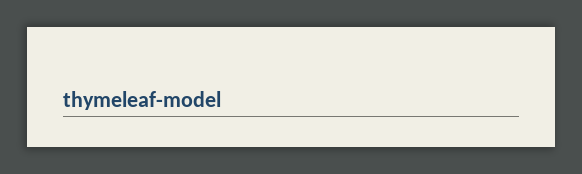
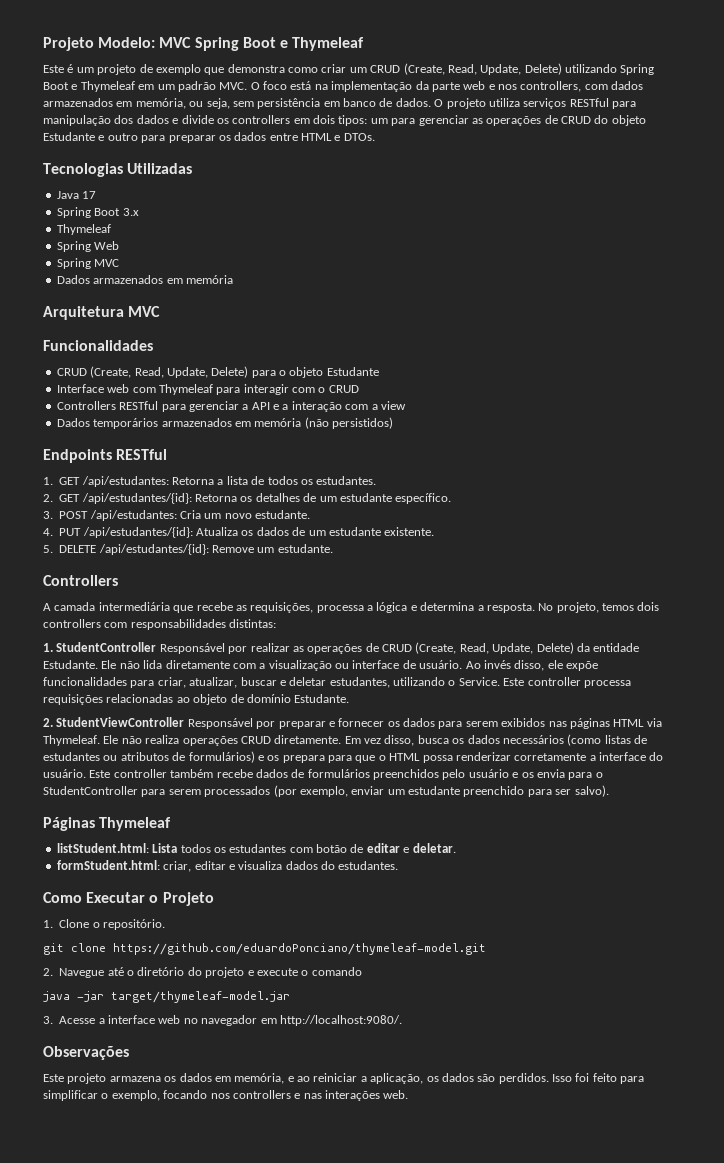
[63,91,221,110] thymeleaf-model -> [43,37,365,51] [43,63,655,75] [43,81,644,92] [43,98,636,109] [43,115,646,126] [43,132,375,143] [43,163,193,177] [56,191,97,199] [56,207,139,218] [56,224,111,235] [56,241,120,252] [56,258,120,269] [56,275,233,284] [43,306,161,320] [43,340,153,351] [56,366,379,378] [56,384,359,395] [56,401,406,412] [56,417,393,429] [43,449,168,463] [43,476,377,487] [43,493,452,504] [43,510,311,521] [43,527,435,538] [43,544,333,555] [43,575,118,586] [43,602,660,613] [43,619,277,630] [43,642,640,654] [43,660,598,671] [43,677,631,688] [43,694,350,705] [43,717,662,729] [43,734,647,746] [43,751,664,763] [43,769,603,780] [43,785,609,797] [43,817,172,831] [56,843,456,853] [56,860,399,872] [43,892,214,906] [43,919,165,930] [43,943,486,955] [43,967,362,978] [43,991,290,1003] [43,1015,402,1026] [43,1046,129,1060] [43,1073,645,1084] [43,1090,409,1101] Projeto Modelo: MVC Spring Boot e Thymeleaf // Este é um projeto de exemplo que demonstra como criar um CRUD (Create, Read, Update, Delete) utilizando Spring Boot e Thymeleaf em um padrão MVC. O foco está na implementação da parte web e nos controllers, com dados armazenados em memória, ou seja, sem persistência em banco de dados. O projeto utiliza serviços RESTful para manipulação dos dados e divide os controllers em dois tipos: um para gerenciar as operações de CRUD do objeto Estudante e outro para preparar os dados entre HTML e DTOs. // Tecnologias Utilizadas // Java 17 // Spring Boot 3.x // Thymeleaf // Spring Web // Spring MVC // Dados armazenados em memória // Arquitetura MVC // Funcionalidades // CRUD (Create, Read, Update, Delete) para o objeto Estudante // Interface web com Thymeleaf para interagir com o CRUD // Controllers RESTful para gerenciar a API e a interação com a view // Dados temporários armazenados em memória (não persistidos) // Endpoints RESTful // 1. GET /api/estudantes: Retorna a lista de todos os estudantes. // 2. GET /api/estudantes/{id}: Retorna os detalhes de um estudante específico. // 3. POST /api/estudantes: Cria um novo estudante. // 4. PUT /api/estudantes/{id}: Atualiza os dados de um estudante existente. // 5. DELETE /api/estudantes/{id}: Remove um estudante. // Controllers // A camada intermediária que recebe as requisições, processa a lógica e determina a resposta. No projeto, temos dois controllers com responsabilidades distintas: // 1. StudentController Responsável por realizar as operações de CRUD (Create, Read, Update, Delete) da entidade Estudante. Ele não lida diretamente com a visualização ou interface de usuário. Ao invés disso, ele expõe funcionalidades para criar, atualizar, buscar e deletar estudantes, utilizando o Service. Este controller processa requisições relacionadas ao objeto de domínio Estudante. // 2. StudentViewController Responsável por preparar e fornecer os dados para serem exibidos nas páginas HTML via Thymeleaf. Ele não realiza operações CRUD diretamente. Em vez disso, busca os dados necessários (como listas de estudantes ou atributos de formulários) e os prepara para que o HTML possa renderizar corretamente a interface do usuário. Este controller também recebe dados de formulários preenchidos pelo usuário e os envia para o StudentController para serem processados (por exemplo, enviar um estudante preenchido para ser salvo). // Páginas Thymeleaf // listStudent.html: Lista todos os estudantes com botão de editar e deletar. // formStudent.html: criar, editar e visualiza dados do estudantes. // Como Executar o Projeto // 1. Clone o repositório. // git clone https://github.com/eduardoPonciano/thymeleaf-model.git // 2. Navegue até o diretório do projeto e execute o comando // java -jar target/thymeleaf-model.jar // 3. Acesse a interface web no navegador em http://localhost:9080/. // Observações // Este projeto armazena os dados em memória, e ao reiniciar a aplicação, os dados são perdidos. Isso foi feito para simplificar o exemplo, focando nos controllers e nas interações web.

